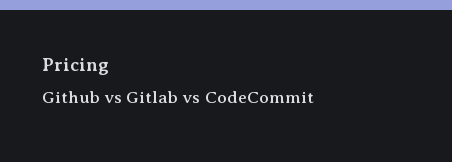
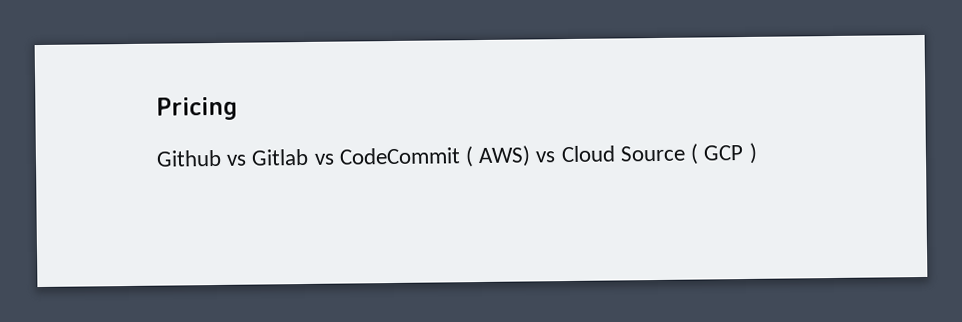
(314, 97) none -> [465,142,758,168] ( AWS) vs Cloud Source ( GCP )

